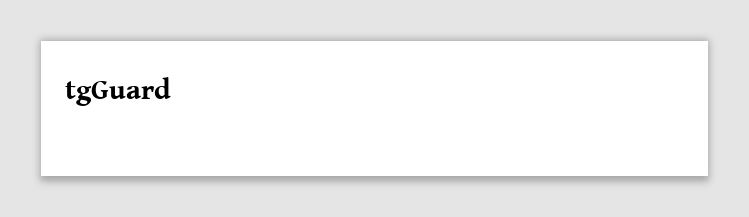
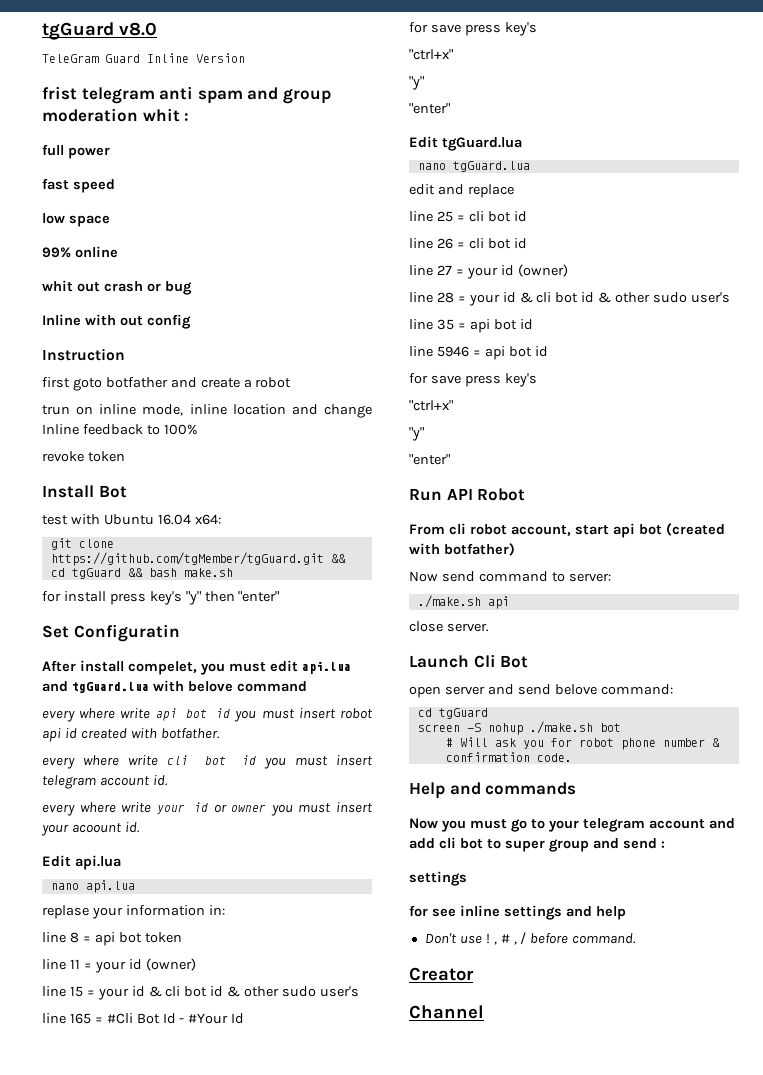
[65,77,171,106] tgGuard -> [42,22,157,40] [42,53,245,63] [42,86,331,104] [42,108,190,122] [42,144,110,159] [42,178,115,193] [42,213,110,227] [42,246,118,258] [42,280,192,295] [42,314,191,329] [42,348,125,361] [42,377,292,391] [42,404,373,418] [42,424,198,435] [42,451,125,462] [42,485,127,498] [42,514,221,525] [50,538,114,550] [50,552,346,566] [50,568,233,579] [42,591,280,605] [42,624,180,642] [42,660,351,675] [42,680,307,693] [42,708,374,722] [42,728,220,742] [42,755,373,769] [42,775,168,789] [42,802,373,816] [41,822,140,836] [42,855,121,870] [50,880,135,893] [42,905,225,919] [42,932,182,946] [42,958,196,973] [42,986,359,1000] [42,1013,245,1024] [409,22,537,36] [409,49,453,60] [409,76,424,90] [409,103,450,114] [409,136,522,151] [417,161,530,172] [409,184,514,198] [409,211,527,222] [409,238,527,249] [409,264,568,279] [409,292,730,306] [409,319,533,333] [409,346,548,360] [409,373,537,387] [409,400,453,411] [409,427,424,441] [409,454,450,465] [409,488,526,501] [409,523,725,538] [409,543,515,556] [409,571,611,582] [417,595,509,609] [409,621,489,632] [409,654,529,668] [409,684,673,698] [417,708,488,719] [417,721,621,735] [445,737,720,750] [445,752,572,762] [409,782,577,799] [409,818,735,832] [409,837,665,852] [409,871,467,886] [409,905,626,920] [424,932,637,945] [409,967,474,981] [409,1005,484,1019] tgGuard v8.0 // TeleGram Guard Inline Version // frist telegram anti spam and group moderation whit : // full power // fast speed // low space // 99% online // whit out crash or bug // Inline with out config // Instruction // first goto botfather and create a robot // trun on inline mode, inline location and change Inline feedback to 100% // revoke token // Install Bot // test with Ubuntu 16.04 x64: // git clone https://github.com/tgMember/tgGuard.git && cd tgGuard && bash make.sh // for install press key's "y" then "enter" // Set Configuratin // After install compelet, you must edit api.lua and tgGuard.lua with belove command // every where write api bot id you must insert robot api id created with botfather. // every where write cli bot id you must insert telegram account id. // every where write your id or owner you must insert your acoount id. // Edit api.lua // nano api.lua // replase your information in: // line 8 = api bot token // line 11 = your id (owner) // line 15 = your id & cli bot id & other sudo user's // line 165 = #Cli Bot Id - #Your Id // for save press key's // "ctrl+x" // "y" // "enter" // Edit tgGuard.lua // nano tgGuard.lua // edit and replace // line 25 = cli bot id // line 26 = cli bot id // line 27 = your id (owner) // line 28 = your id & cli bot id & other sudo user's // line 35 = api bot id // line 5946 = api bot id // for save press key's // "ctrl+x" // "y" // "enter" // Run API Robot // From cli robot account, start api bot (created with botfather) // Now send command to server: // ./make.sh api // close server. // Launch Cli Bot // open server and send belove command: // cd tgGuard // screen -S nohup ./make.sh bot // # Will ask you for robot phone number & confirmation code. // Help and commands // Now you must go to your telegram account and add cli bot to super group and send : // settings // for see inline settings and help // Don't use ! , # , / before command. // Creator // Channel

